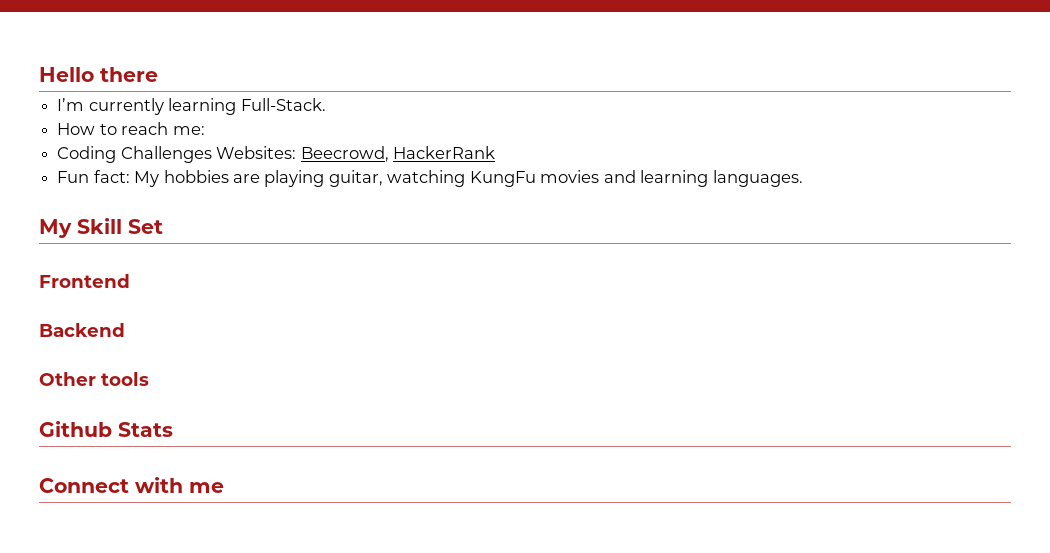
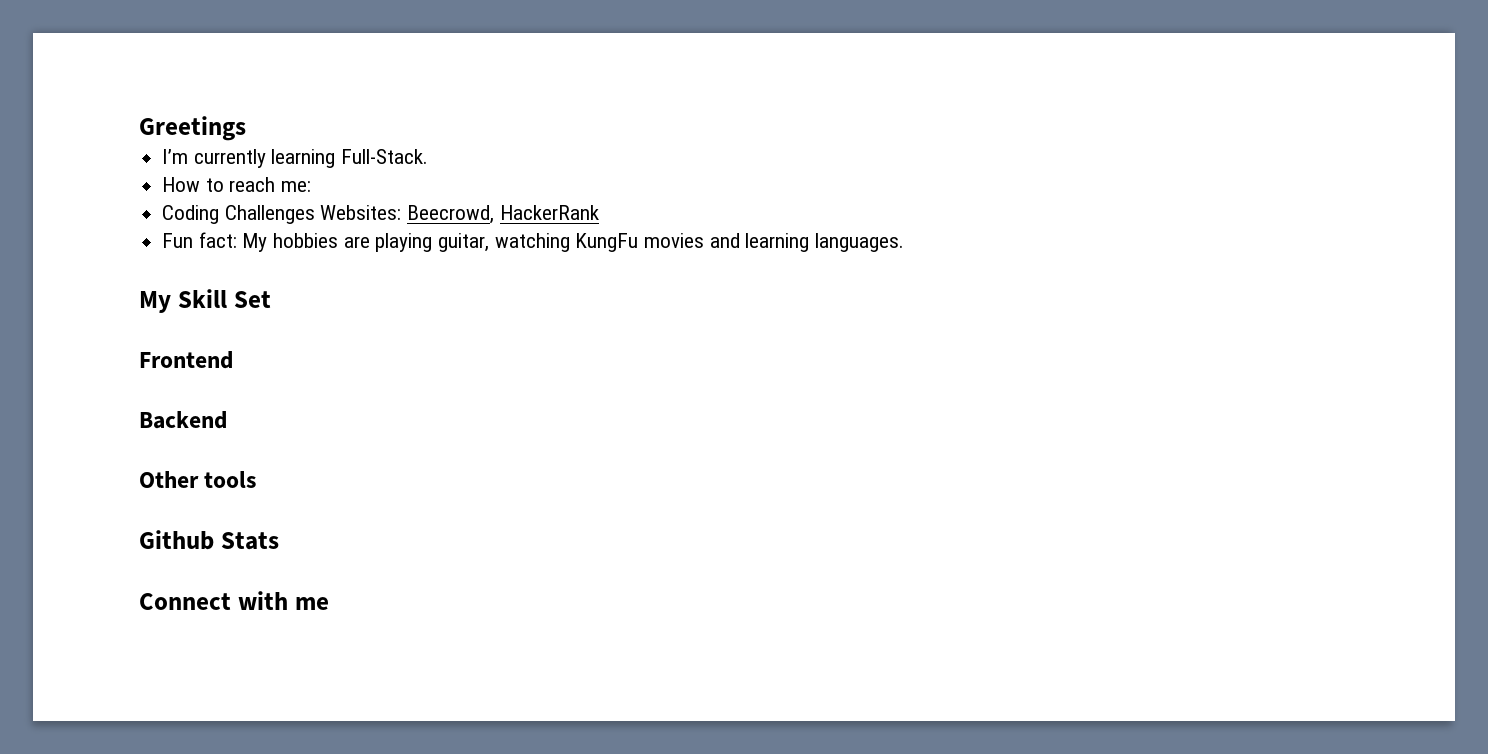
[39,67,158,82] Hello there -> [139,116,246,141] Greetings

